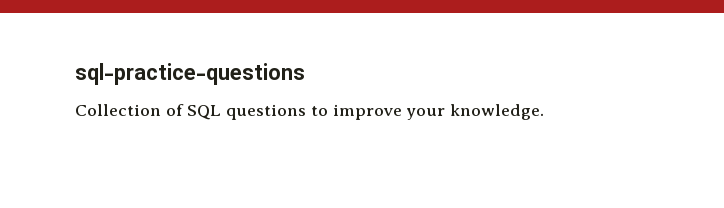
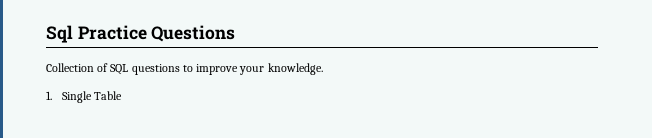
[75,63,305,85] sql-practice-questions -> [46,25,236,43] Sql Practice Questions
(545, 112) none -> [46,91,123,103] // 1. Single Table

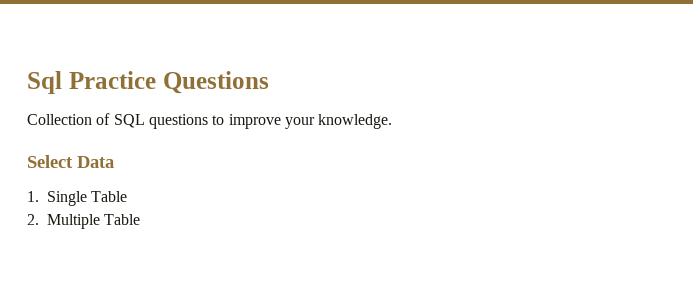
(323, 69) none -> [27,155,114,168] // Select Data
(123, 95) none -> [27,214,141,229] // 2. Multiple Table

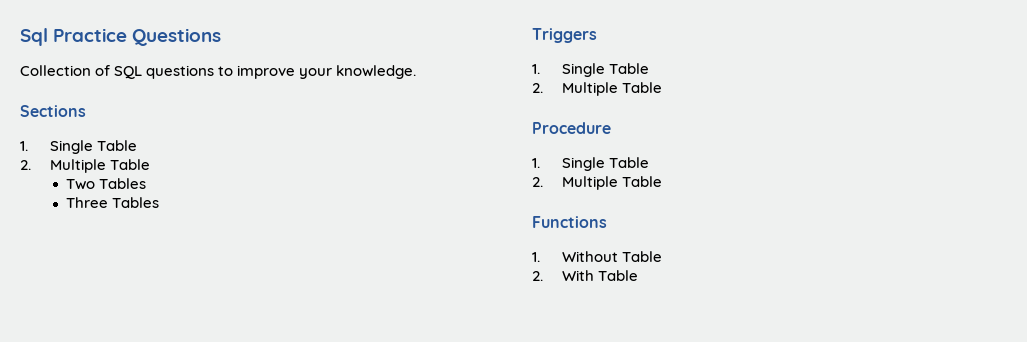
[27,155,114,168] [27,191,128,206] [27,214,141,229] Select Data // 1. Single Table // 2. Multiple Table -> [20,105,86,117] [20,140,137,154] [20,159,150,173] [66,178,147,190] [66,197,160,208] [532,28,597,43] [532,63,649,77] [532,82,662,96] [532,122,611,134] [532,157,649,171] [532,176,662,190] [532,216,607,228] [532,251,662,262] [532,270,638,281] Sections // 1. Single Table // 2. Multiple Table // Two Tables // Three Tables // Triggers // 1. Single Table // 2. Multiple Table // Procedure // 1. Single Table // 2. Multiple Table // Functions // 1. Without Table // 2. With Table

